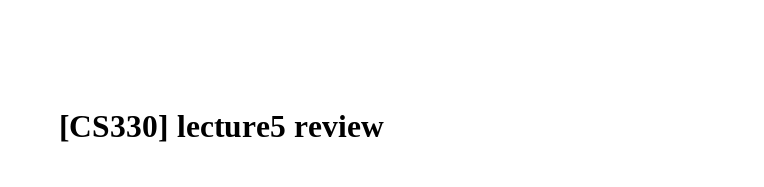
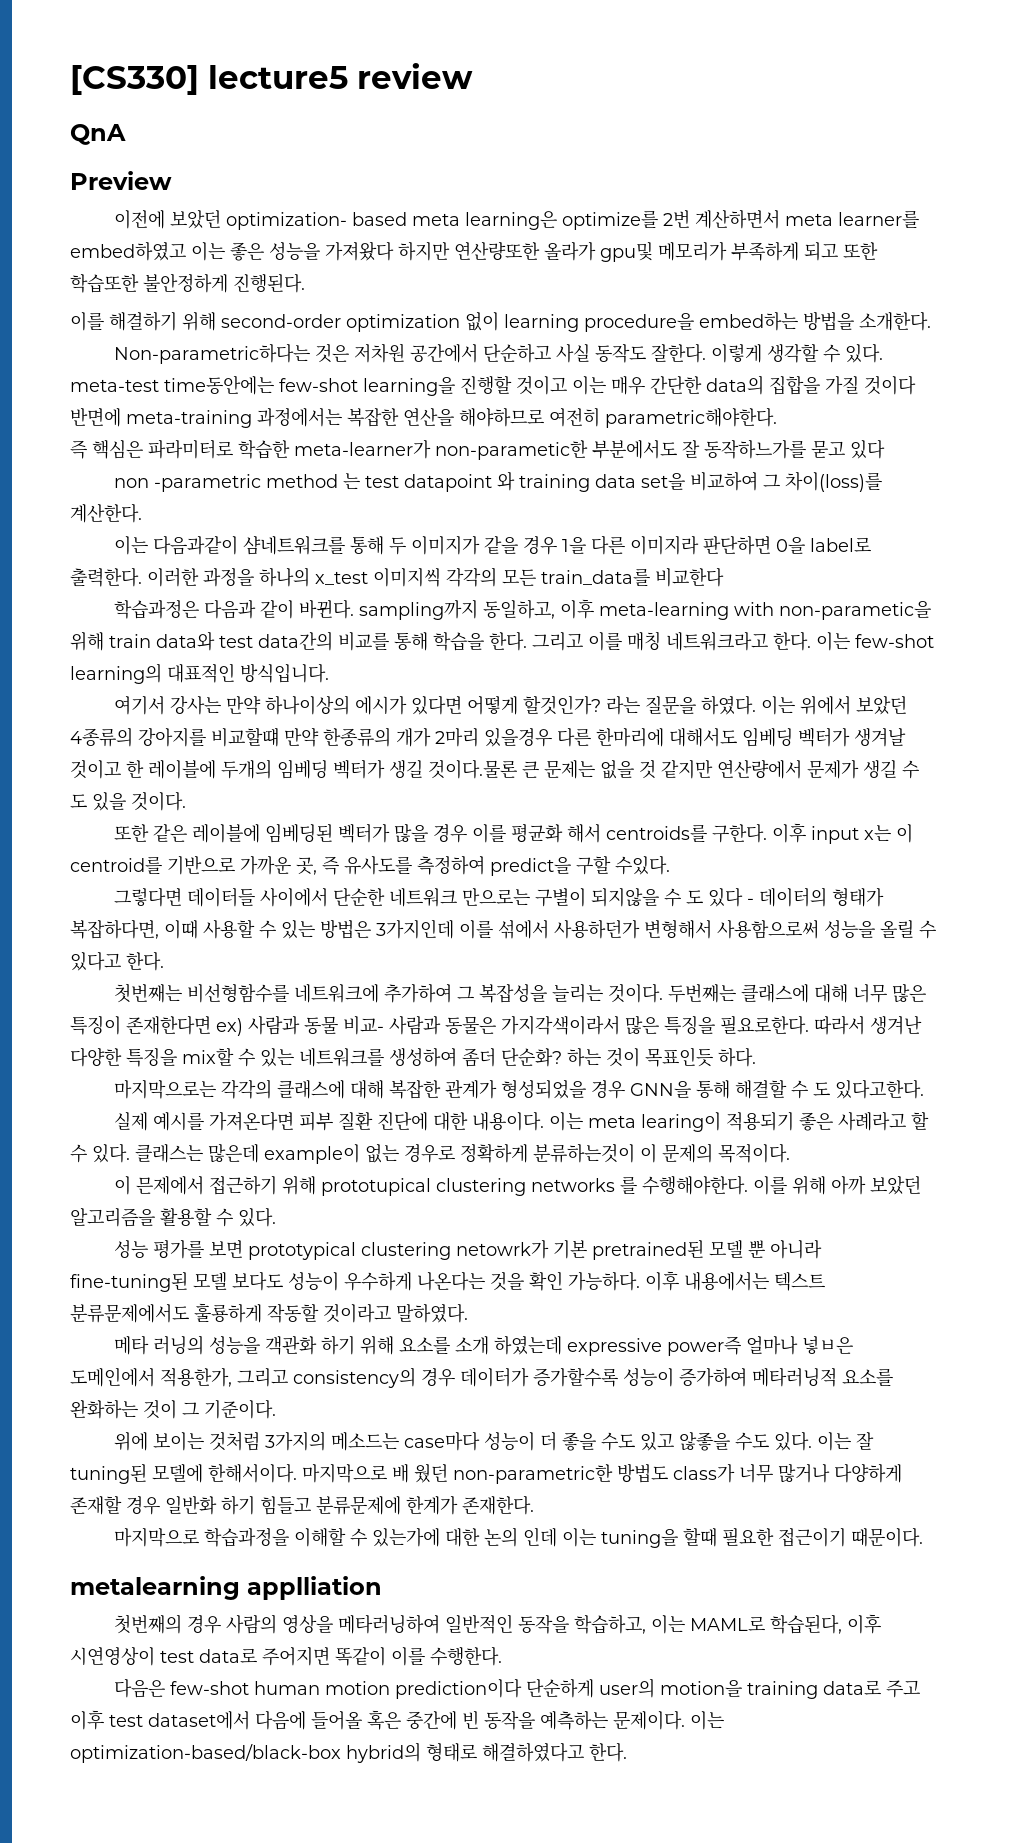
(385, 126) none -> [70,124,126,145] [70,171,172,190] [114,210,920,230] [70,241,878,262] [70,273,305,293] [70,311,931,332] [114,343,884,364] [70,375,916,396] [70,407,777,428] [70,439,885,460] [114,471,883,492] [70,503,142,523] [114,535,872,555] [70,567,724,587] [114,599,932,620] [70,631,934,651] [70,663,329,684] [114,695,908,715] [70,727,906,747] [70,759,919,779] [70,791,186,811] [114,823,914,844] [70,855,670,876] [114,887,885,907] [70,919,936,939] [70,951,164,971] [114,983,927,1003] [70,1015,922,1036] [70,1047,756,1067] [114,1079,925,1099] [114,1111,930,1132] [70,1143,790,1164] [114,1175,922,1196] [70,1207,276,1227] [114,1239,823,1260] [70,1271,825,1292] [70,1303,468,1323] [114,1335,854,1356] [70,1367,893,1388] [70,1399,276,1419] [114,1431,875,1451] [70,1463,902,1484] [70,1495,534,1515] [114,1527,924,1548] [70,1576,382,1600] [114,1614,882,1634] [70,1646,502,1666] [114,1678,921,1699] [70,1710,724,1730] [70,1742,627,1763] // QnA // Preview // 이전에 보았던 optimization- based meta learning은 optimize를 2번 계산하면서 meta learner를 embed하였고 이는 좋은 성능을 가져왔다 하지만 연산량또한 올라가 gpu및 메모리가 부족하게 되고 또한 학습또한 불안정하게 진행된다. // 이를 해결하기 위해 second-order optimization 없이 learning procedure을 embed하는 방법을 소개한다. // Non-parametric하다는 것은 저차원 공간에서 단순하고 사실 동작도 잘한다. 이렇게 생각할 수 있다. meta-test time동안에는 few-shot learning을 진행할 것이고 이는 매우 간단한 data의 집합을 가질 것이다 반면에 meta-training 과정에서는 복잡한 연산을 해야하므로 여전히 parametric해야한다. // 즉 핵심은 파라미터로 학습한 meta-learner가 non-parametic한 부분에서도 잘 동작하느가를 묻고 있다 // non -parametric method 는 test datapoint 와 training data set을 비교하여 그 차이(loss)를 계산한다. // 이는 다음과같이 샴네트워크를 통해 두 이미지가 같을 경우 1을 다른 이미지라 판단하면 0을 label로 출력한다. 이러한 과정을 하나의 x_test 이미지씩 각각의 모든 train_data를 비교한다 // 학습과정은 다음과 같이 바뀐다. sampling까지 동일하고, 이후 meta-learning with non-parametic을 위해 train data와 test data간의 비교를 통해 학습을 한다. 그리고 이를 매칭 네트워크라고 한다. 이는 few-shot learning의 대표적인 방식입니다. // 여기서 강사는 만약 하나이상의 에시가 있다면 어떻게 할것인가? 라는 질문을 하였다. 이는 위에서 보았던 4종류의 강아지를 비교할떄 만약 한종류의 개가 2마리 있을경우 다른 한마리에 대해서도 임베딩 벡터가 생겨날 것이고 한 레이블에 두개의 임베딩 벡터가 생길 것이다.물론 큰 문제는 없을 것 같지만 연산량에서 문제가 생길 수 도 있을 것이다. // 또한 같은 레이블에 임베딩된 벡터가 많을 경우 이를 평균화 해서 centroids를 구한다. 이후 input x는 이 centroid를 기반으로 가까운 곳, 즉 유사도를 측정하여 predict을 구할 수있다. // 그렇다면 데이터들 사이에서 단순한 네트워크 만으로는 구별이 되지않을 수 도 있다 - 데이터의 형태가 복잡하다면, 이때 사용할 수 있는 방법은 3가지인데 이를 섞에서 사용하던가 변형해서 사용함으로써 성능을 올릴 수 있다고 한다. // 첫번째는 비선형함수를 네트워크에 추가하여 그 복잡성을 늘리는 것이다. 두번째는 클래스에 대해 너무 많은 특징이 존재한다면 ex) 사람과 동물 비교- 사람과 동물은 가지각색이라서 많은 특징을 필요로한다. 따라서 생겨난 다양한 특징을 mix할 수 있는 네트워크를 생성하여 좀더 단순화? 하는 것이 목표인듯 하다. // 마지막으로는 각각의 클래스에 대해 복잡한 관계가 형성되었을 경우 GNN을 통해 해결할 수 도 있다고한다. // 실제 예시를 가져온다면 피부 질환 진단에 대한 내용이다. 이는 meta learing이 적용되기 좋은 사례라고 할 수 있다. 클래스는 많은데 example이 없는 경우로 정확하게 분류하는것이 이 문제의 목적이다. // 이 믄제에서 접근하기 위해 prototupical clustering networks 를 수행해야한다. 이를 위해 아까 보았던 알고리즘을 활용할 수 있다. // 성능 평가를 보면 prototypical clustering netowrk가 기본 pretrained된 모델 뿐 아니라 fine-tuning된 모델 보다도 성능이 우수하게 나온다는 것을 확인 가능하다. 이후 내용에서는 텍스트 분류문제에서도 훌룡하게 작동할 것이라고 말하였다. // 메타 러닝의 성능을 객관화 하기 위해 요소를 소개 하였는데 expressive power즉 얼마나 넣ㅂ은 도메인에서 적용한가, 그리고 consistency의 경우 데이터가 증가할수록 성능이 증가하여 메타러닝적 요소를 완화하는 것이 그 기준이다. // 위에 보이는 것처럼 3가지의 메소드는 case마다 성능이 더 좋을 수도 있고 않좋을 수도 있다. 이는 잘 tuning된 모델에 한해서이다. 마지막으로 배 웠던 non-parametric한 방법도 class가 너무 많거나 다양하게 존재할 경우 일반화 하기 힘들고 분류문제에 한계가 존재한다. // 마지막으로 학습과정을 이해할 수 있는가에 대한 논의 인데 이는 tuning을 할때 필요한 접근이기 때문이다. // metalearning applliation // 첫번째의 경우 사람의 영상을 메타러닝하여 일반적인 동작을 학습하고, 이는 MAML로 학습된다, 이후 시연영상이 test data로 주어지면 똑같이 이를 수행한다. // 다음은 few-shot human motion prediction이다 단순하게 user의 motion을 training data로 주고 이후 test dataset에서 다음에 들어올 혹은 중간에 빈 동작을 예측하는 문제이다. 이는 optimization-based/black-box hybrid의 형태로 해결하였다고 한다.

